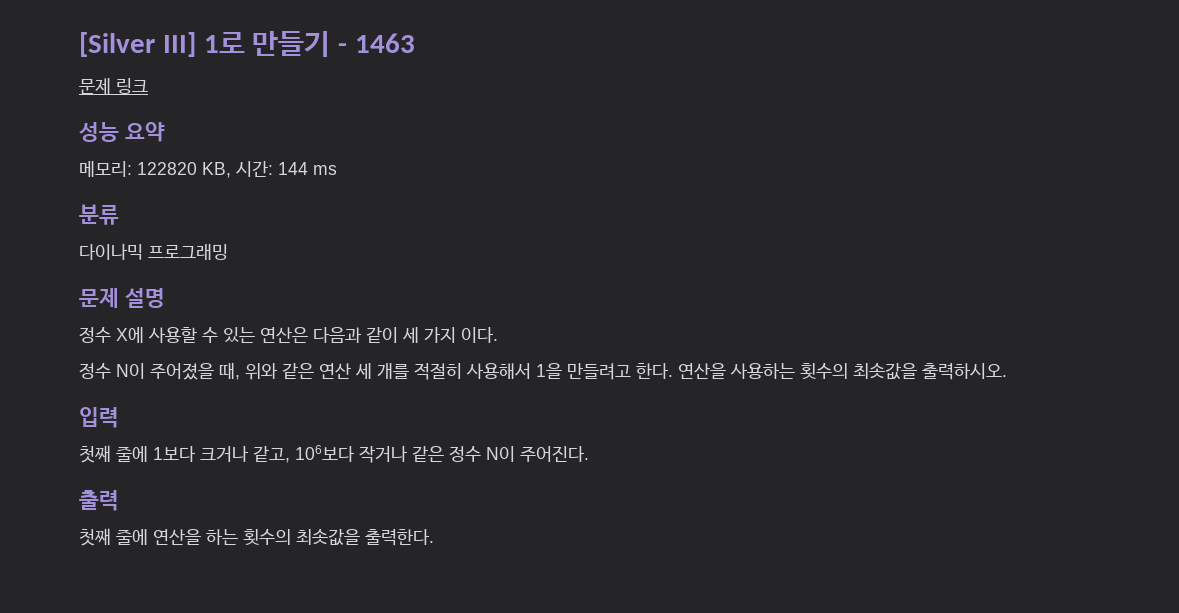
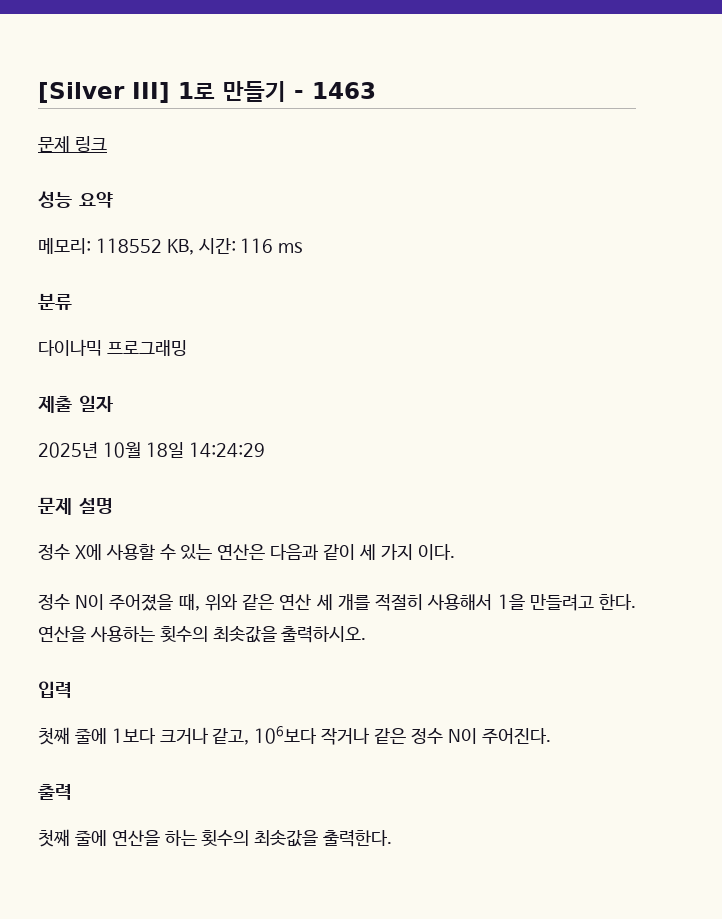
[137,162,197,175] 122820 -> [95,238,162,253] 118552
[278,162,308,175] 144 -> [240,238,274,253] 116
(228, 252) none -> [38,395,113,413] [38,442,265,458] // 제출 일자 // 2025년 10월 18일 14:24:29

